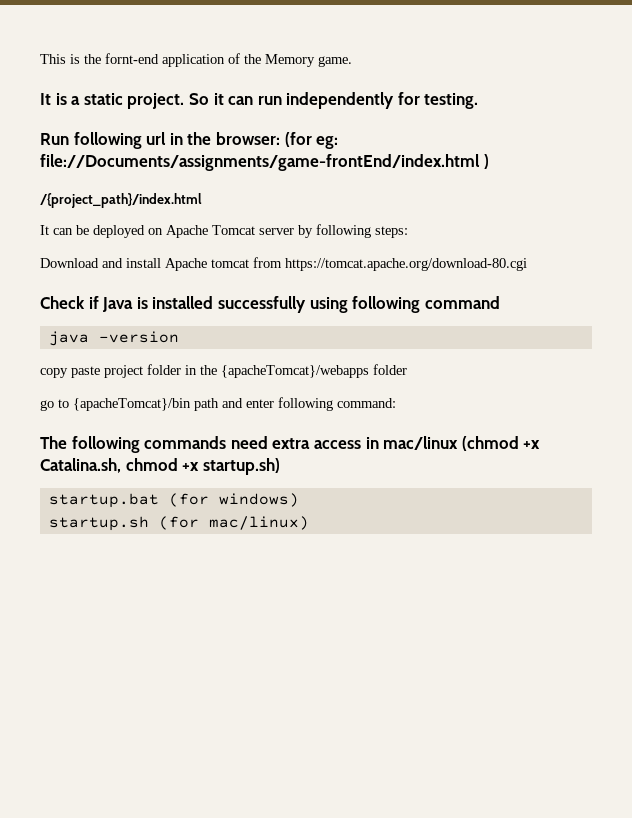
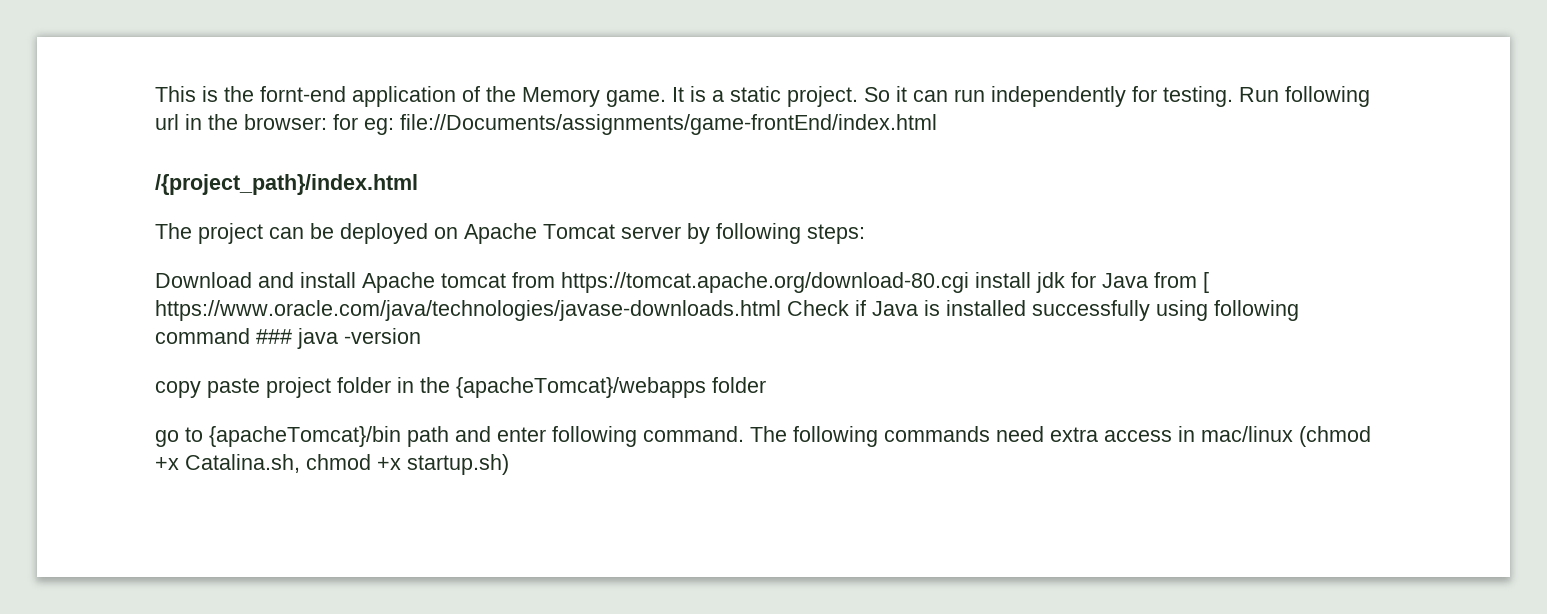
(352, 61) // -> (666, 98) none
(479, 101) // -> (1233, 96) none
[284,132,312,147] (for -> [333,114,358,130] for
[483,154,489,169] ) -> (937, 124) none
[40,225,49,235] It -> [155,223,263,244] The project
(527, 264) // -> [975,272,1209,293] [155,300,781,321] install jdk for Java from [ https://www.oracle.com/java/technologies/javase-downloads.html
(500, 302) // -> [256,329,292,344] ###
[337,398,396,408] command: // -> [643,426,744,442] command.
[48,493,299,508] [48,516,309,531] // startup.bat (for windows) // startup.sh (for mac/linux) -> (509, 464) none

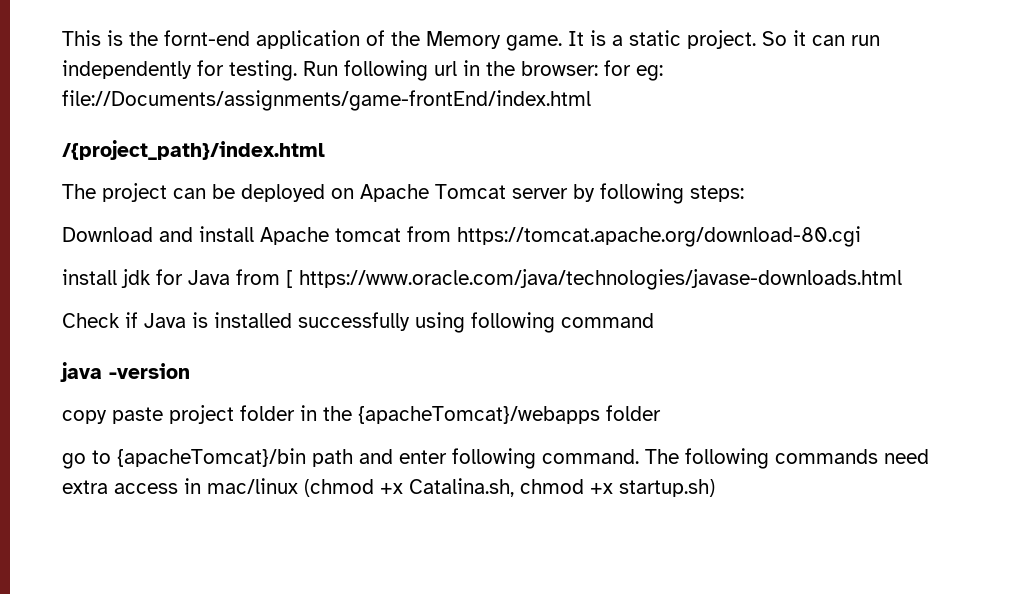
(969, 282) none -> (861, 236) //
(781, 310) none -> (902, 279) //
[256,329,292,344] ### -> (654, 320) //

